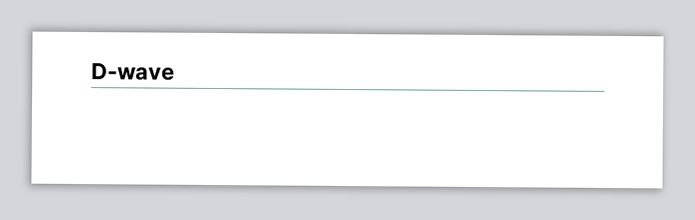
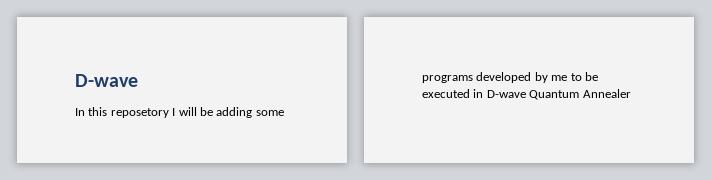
[91,63,175,81] D-wave -> [75,74,138,87] [75,107,284,118] [422,72,598,83] [422,89,631,100] D-wave // In this reposetory I will be adding some programs developed by me to be executed in D-wave Quantum Annealer

